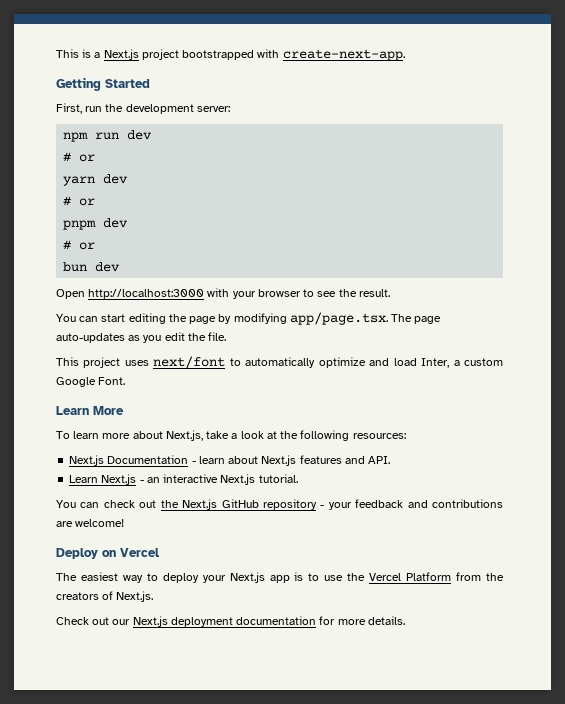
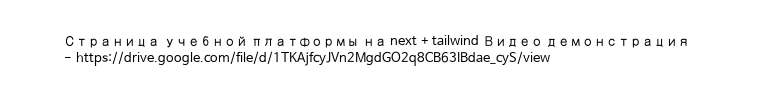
[56,49,405,61] [56,77,150,91] [56,103,230,114] [63,130,153,142] [63,152,96,162] [63,174,129,186] [63,196,96,206] [63,218,129,230] [63,240,96,250] [63,262,121,272] [56,288,390,299] [56,312,442,325] [56,332,227,343] [56,356,503,369] [56,377,126,387] [56,406,124,415] [56,430,406,441] [69,455,391,466] [69,474,298,485] [56,499,504,510] [56,519,125,527] [56,548,160,559] [56,572,505,583] [56,591,154,602] [56,616,405,627] This is a Next.js project bootstrapped with create-next-app. // Getting Started // First, run the development server: // npm run dev // # or // yarn dev // # or // pnpm dev // # or // bun dev // Open http://localhost:3000 with your browser to see the result. // You can start editing the page by modifying app/page.tsx. The page auto-updates as you edit the file. // This project uses next/font to automatically optimize and load Inter, a custom Google Font. // Learn More // To learn more about Next.js, take a look at the following resources: // Next.js Documentation - learn about Next.js features and API. // Learn Next.js - an interactive Next.js tutorial. // You can check out the Next.js GitHub repository - your feedback and contributions are welcome! // Deploy on Vercel // The easiest way to deploy your Next.js app is to use the Vercel Platform from the creators of Next.js. // Check out our Next.js deployment documentation for more details. -> [64,35,691,48] [64,51,550,66] Страница учебной платформы на next + tailwind Видео демонстрация - https://drive.google.com/file/d/1TKAjfcyJVn2MgdGO2q8CB63IBdae_cyS/view

